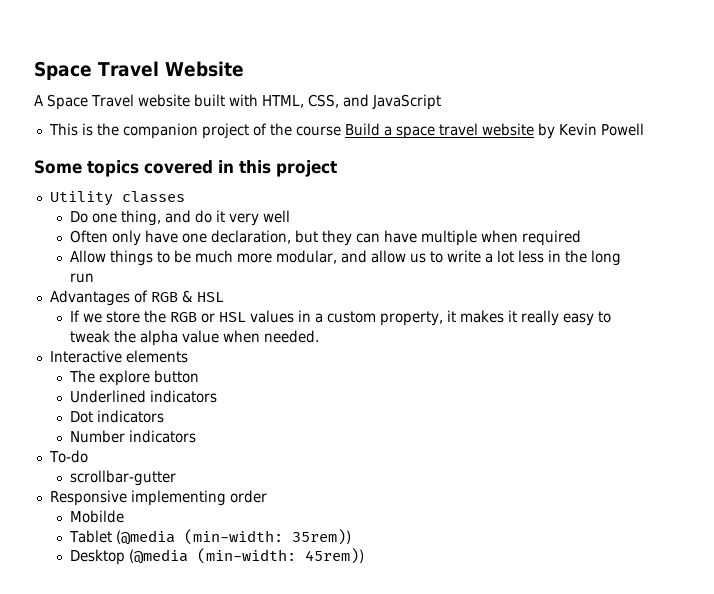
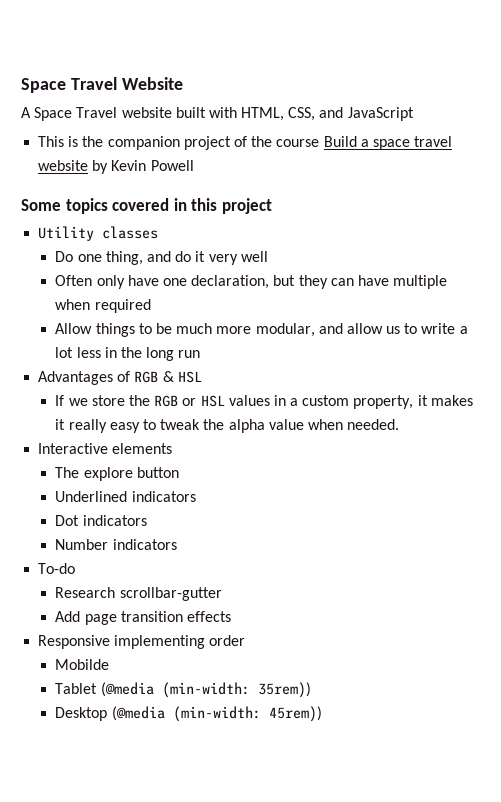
(88, 456) none -> [55,587,116,598] Research
(176, 478) none -> [55,611,231,625] // Add page transition effects

